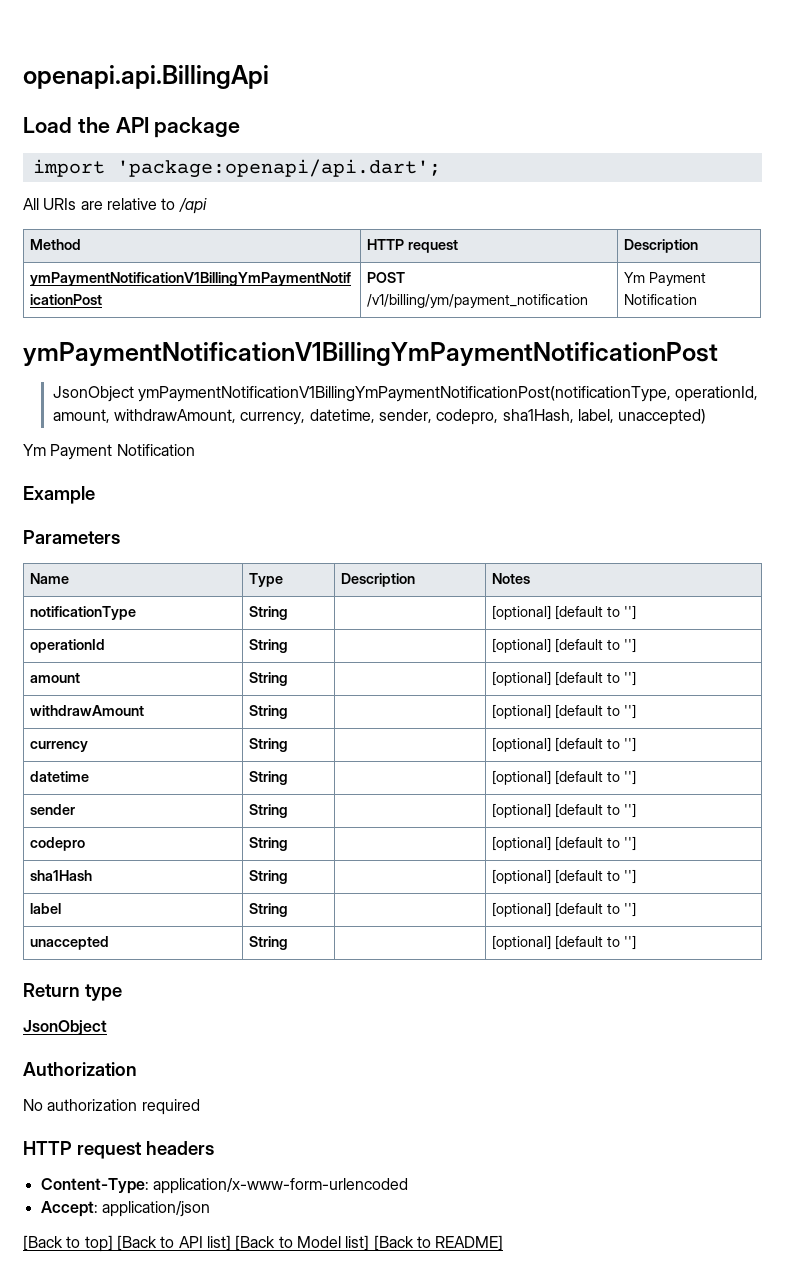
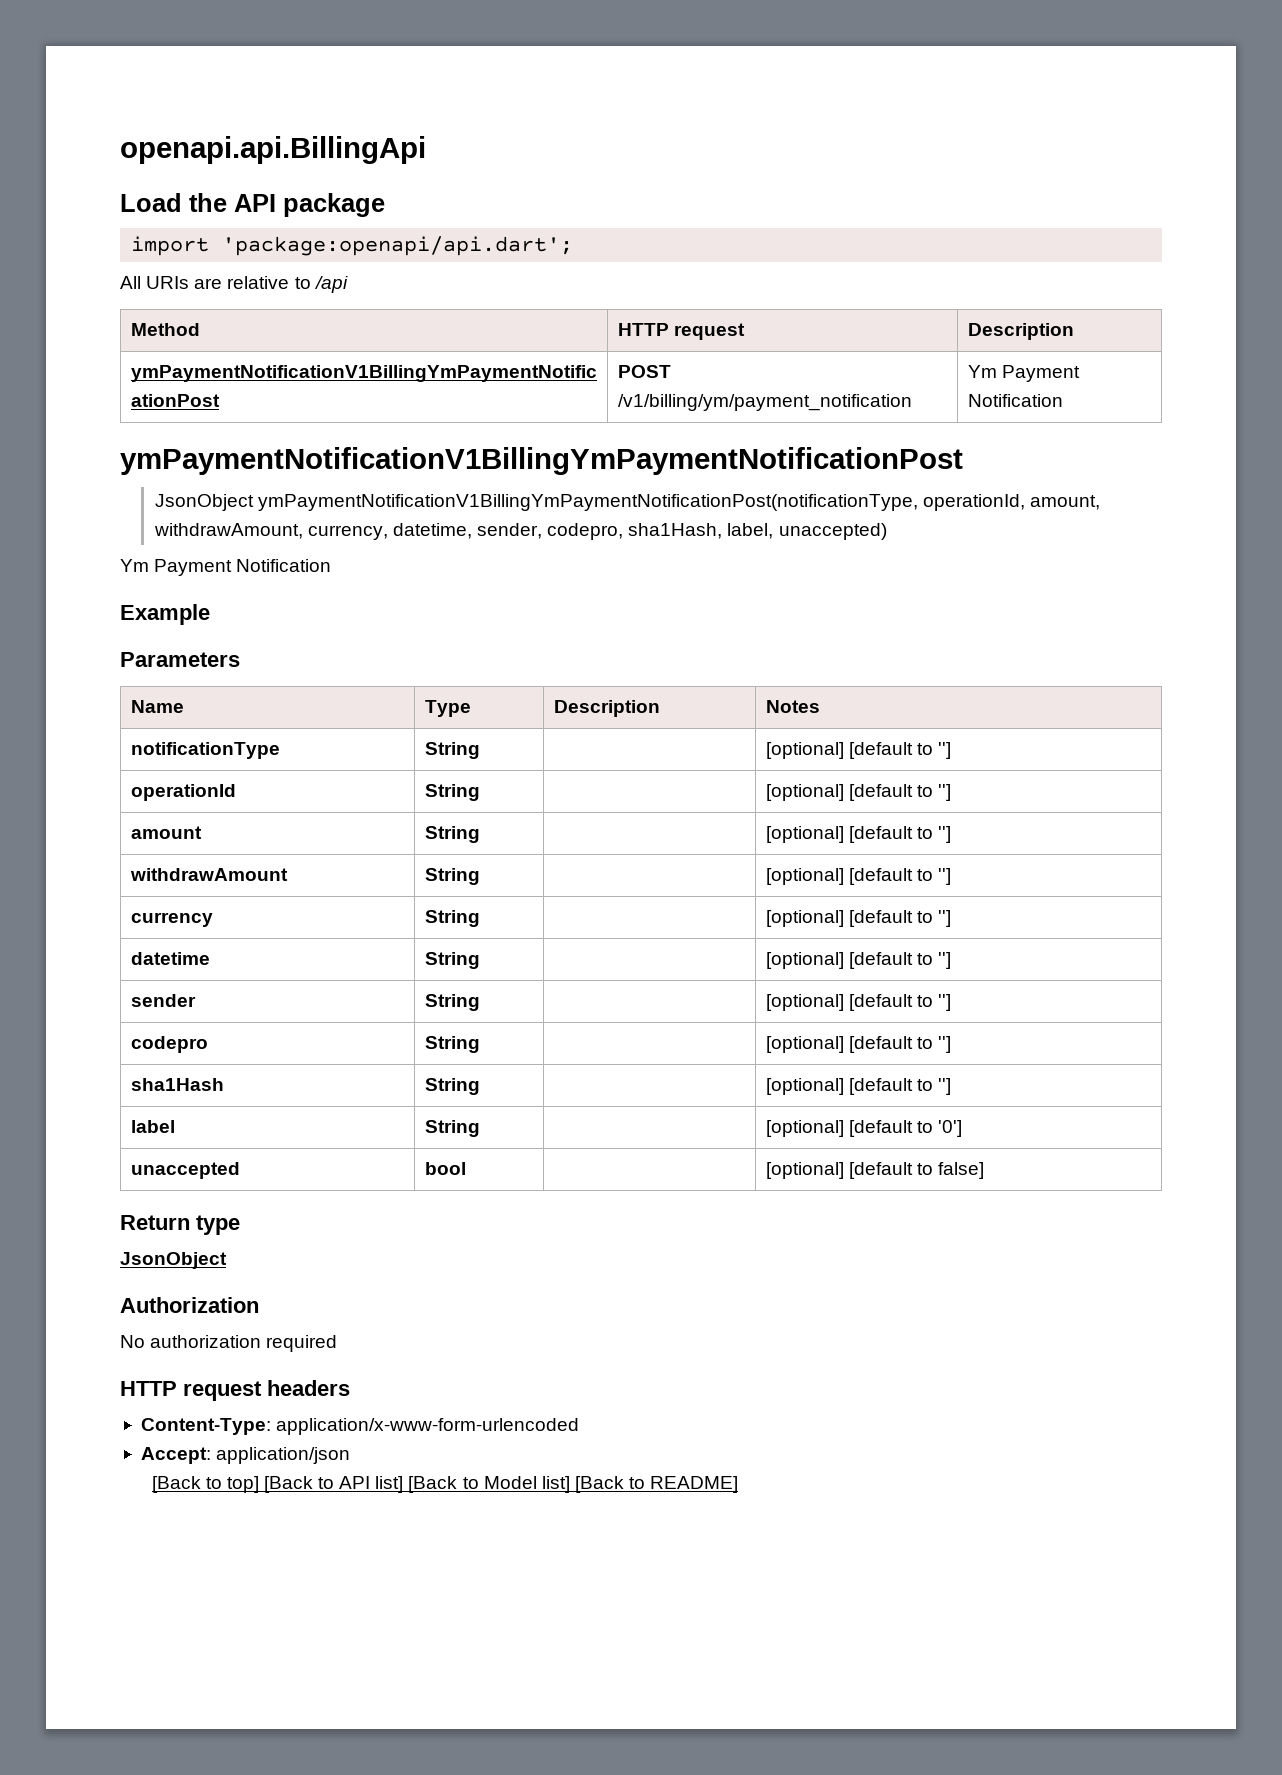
[624,902,637,917] ''] -> [938,1120,963,1137] '0']
[249,936,289,950] [492,935,637,950] String | | [optional] [default to ''] -> [424,1162,466,1175] [765,1162,985,1179] bool | | [optional] [default to false]

